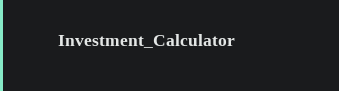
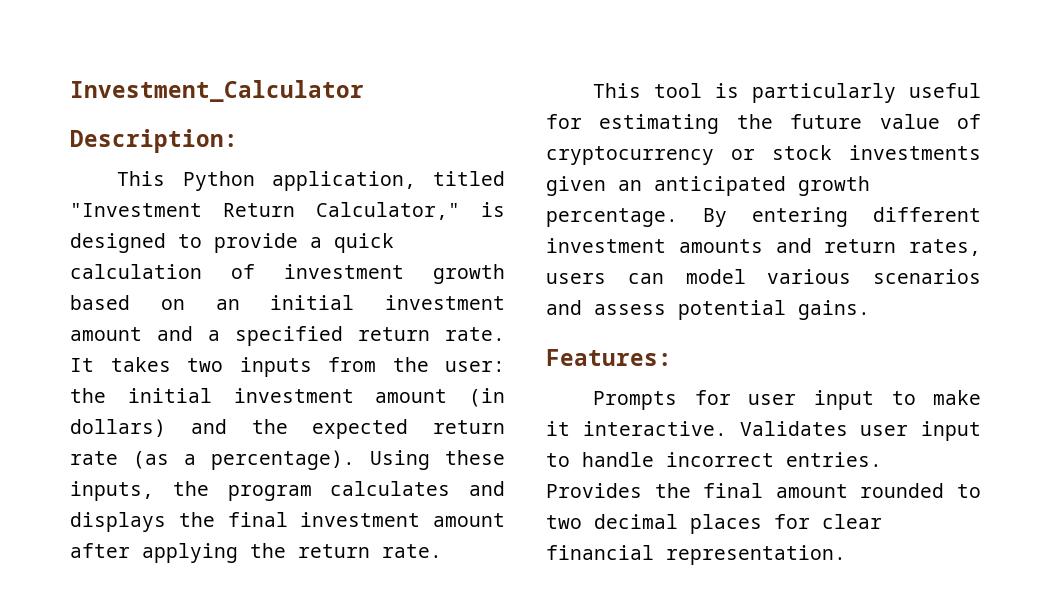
(235, 41) none -> [70,129,238,153] [117,171,505,191] [70,202,505,220] [70,233,394,253] [70,264,505,284] [70,295,505,310] [70,326,505,346] [70,357,505,377] [70,388,505,407] [70,419,505,439] [70,450,505,470] [70,481,505,501] [70,512,505,532] [70,543,442,563] [593,83,981,103] [546,114,981,134] [546,145,981,165] [546,176,870,196] [546,207,981,227] [546,238,981,256] [546,269,981,284] [546,300,870,320] [546,349,672,366] [593,390,981,410] [546,421,981,441] [546,452,882,467] [546,483,981,498] [546,514,882,534] [546,545,846,565] // Description: // This Python application, titled "Investment Return Calculator," is designed to provide a quick calculation of investment growth based on an initial investment amount and a specified return rate. It takes two inputs from the user: the initial investment amount (in dollars) and the expected return rate (as a percentage). Using these inputs, the program calculates and displays the final investment amount after applying the return rate. // This tool is particularly useful for estimating the future value of cryptocurrency or stock investments given an anticipated growth percentage. By entering different investment amounts and return rates, users can model various scenarios and assess potential gains. // Features: // Prompts for user input to make it interactive. Validates user input to handle incorrect entries. Provides the final amount rounded to two decimal places for clear financial representation.

